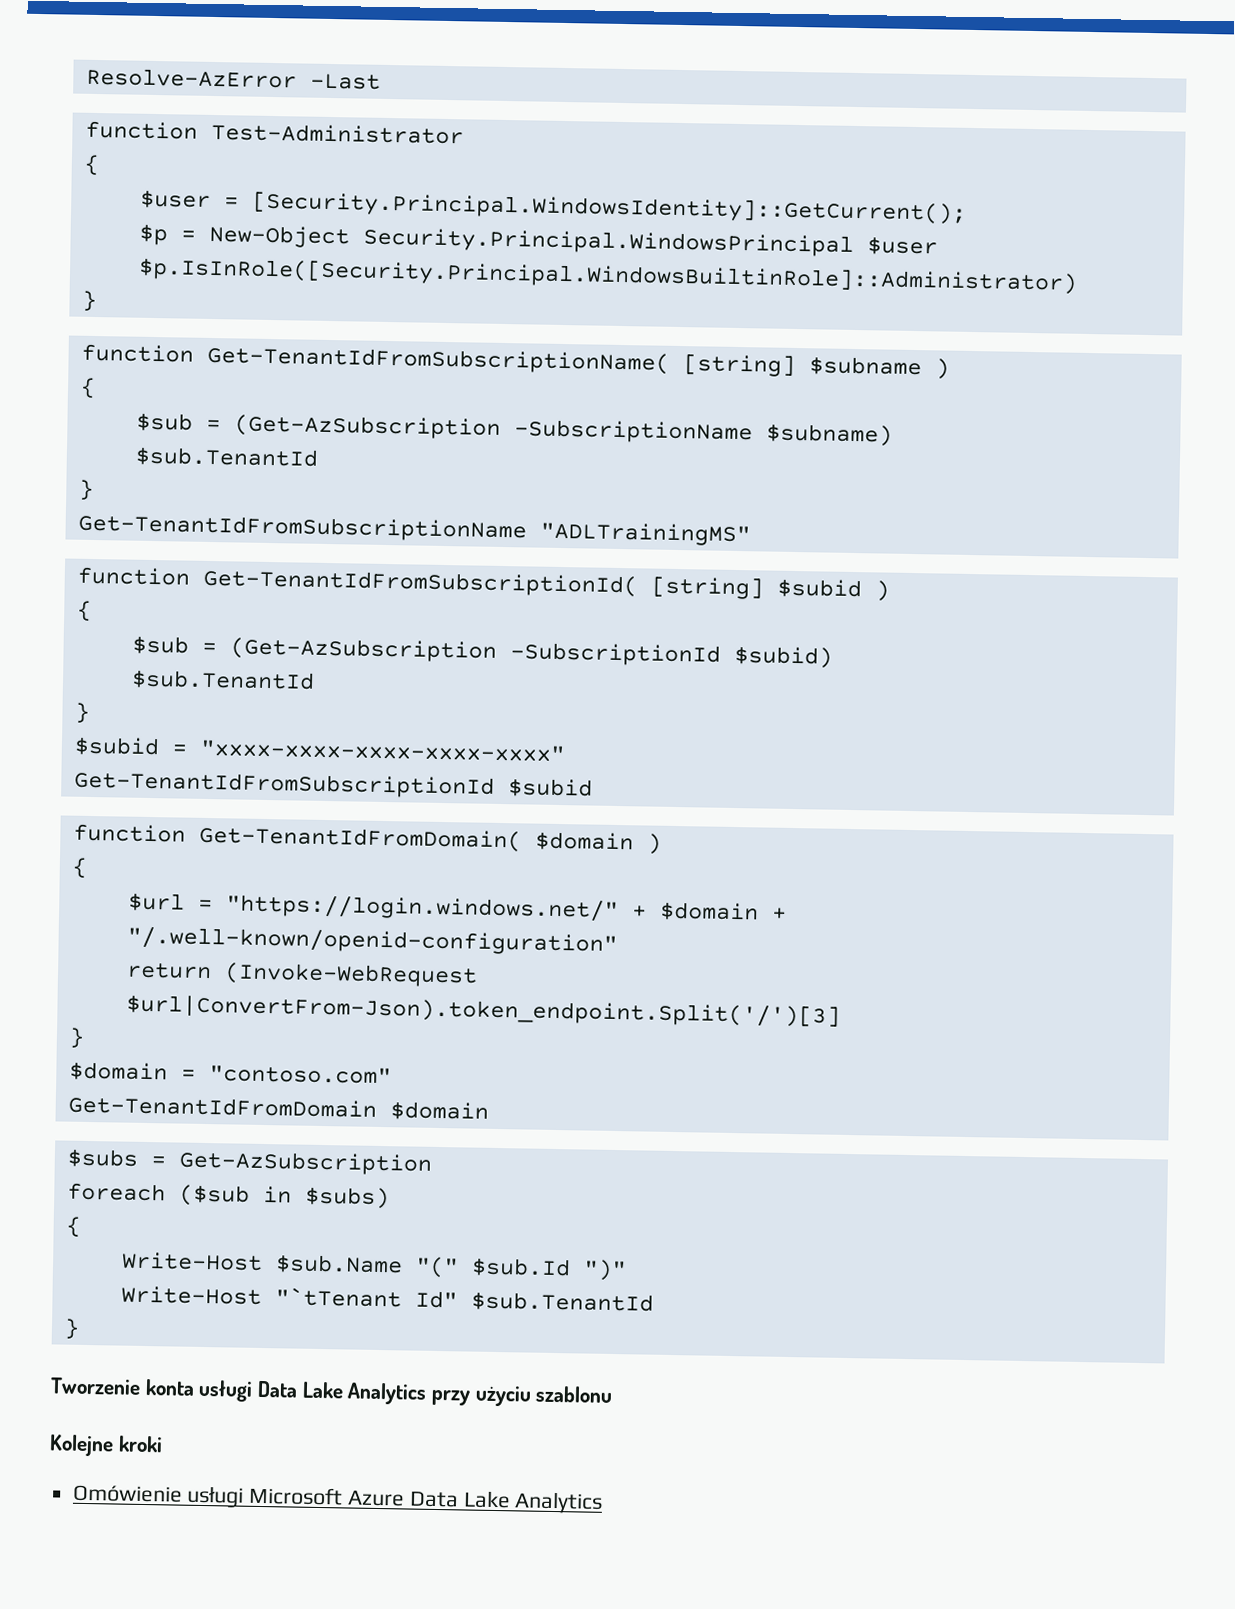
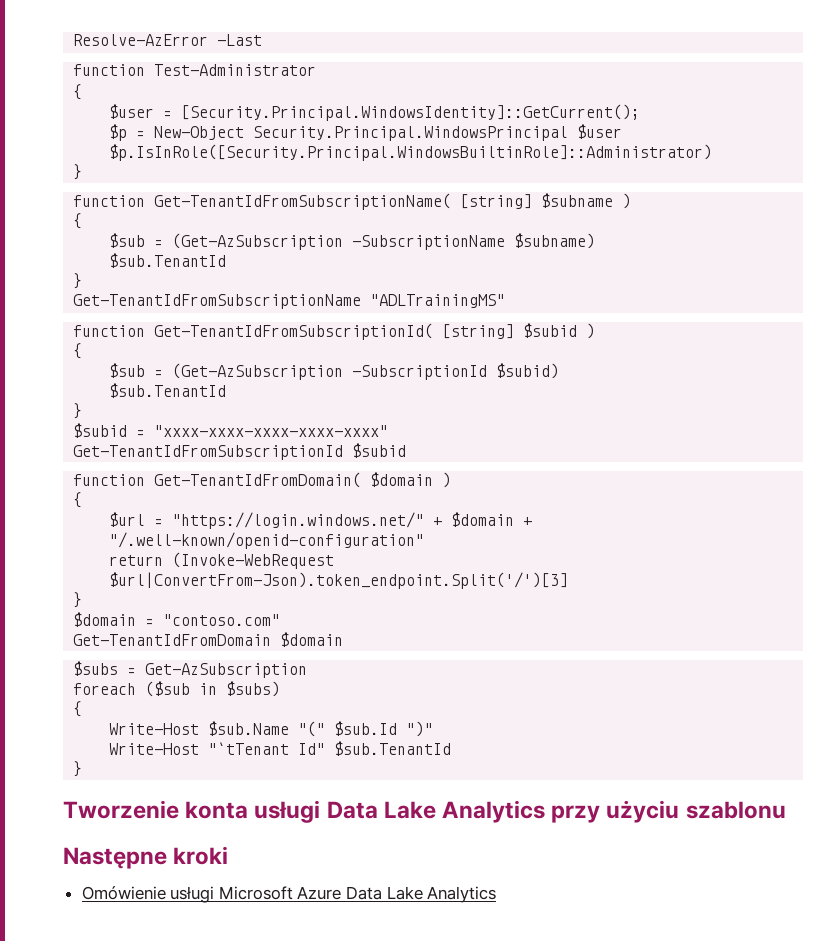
[49,1434,114,1457] Kolejne -> [63,847,167,869] Następne

